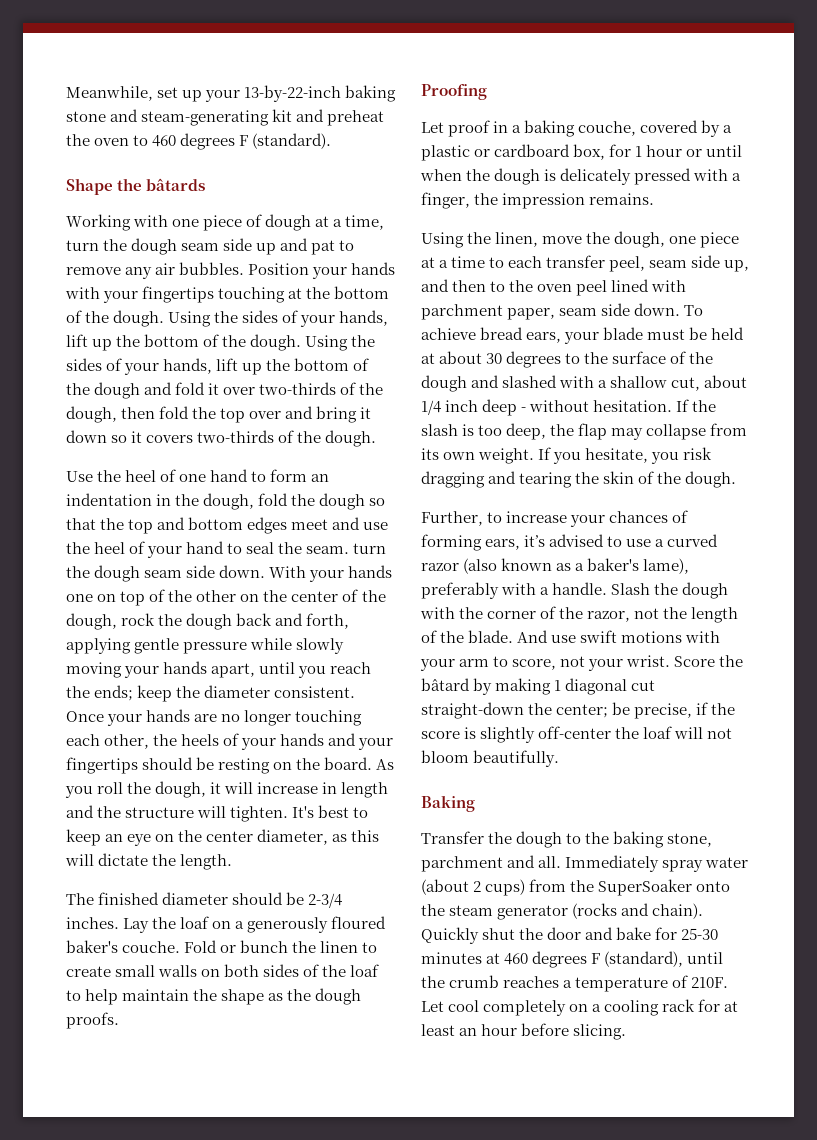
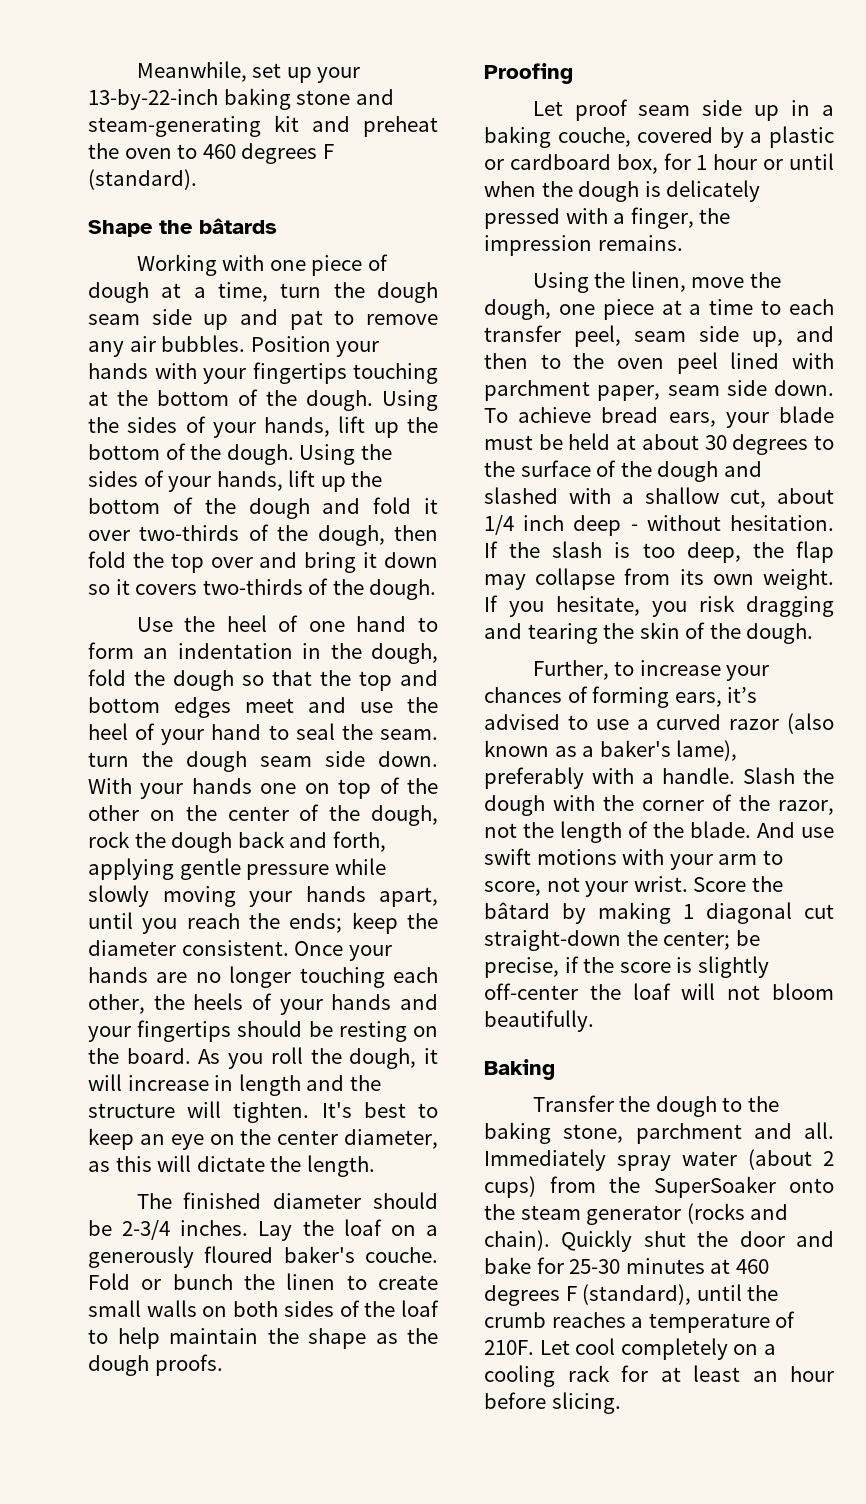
(491, 128) none -> [638,100,780,121] seam side up

